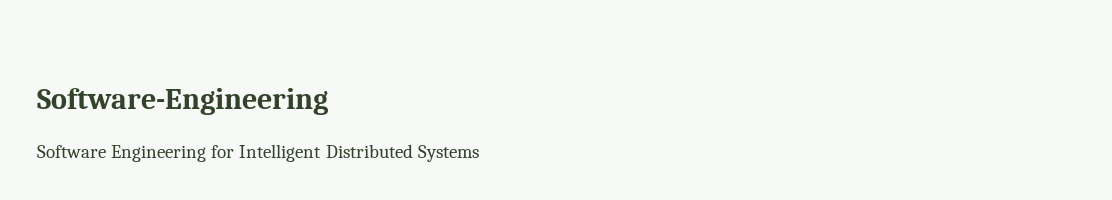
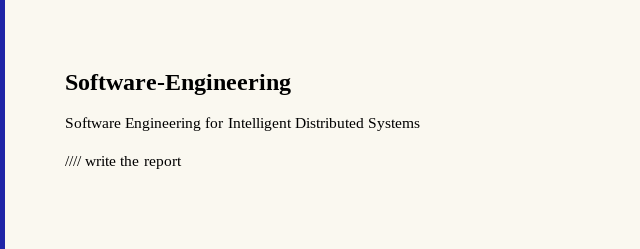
(479, 153) none -> [65,156,182,169] // //// write the report

